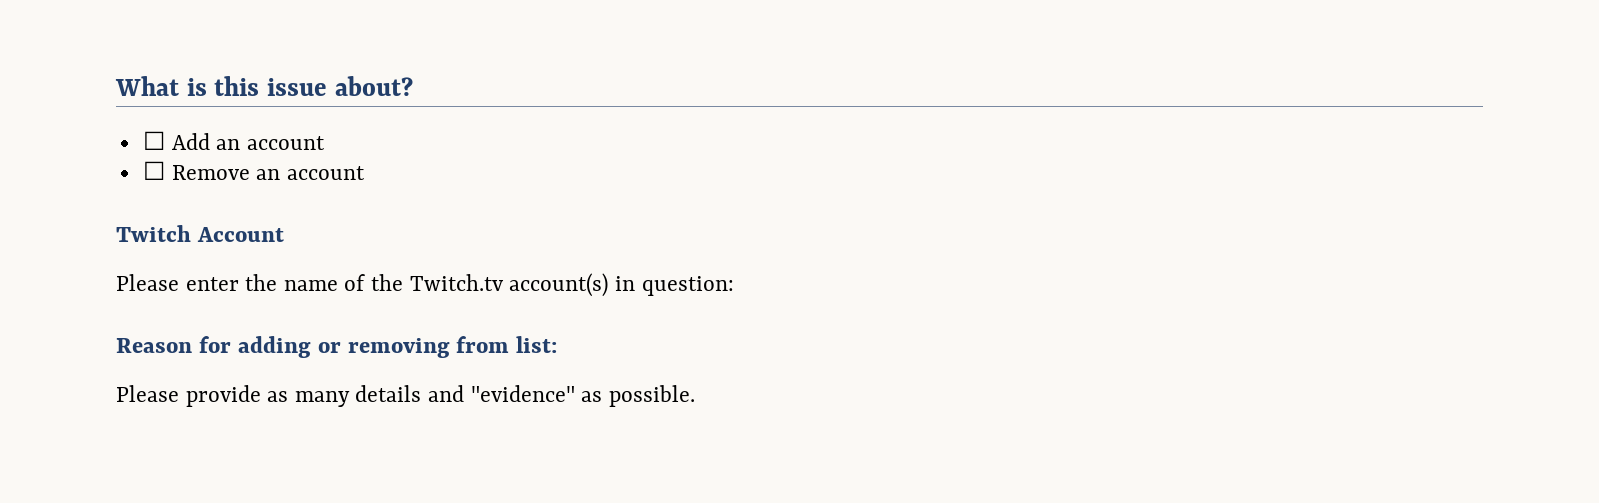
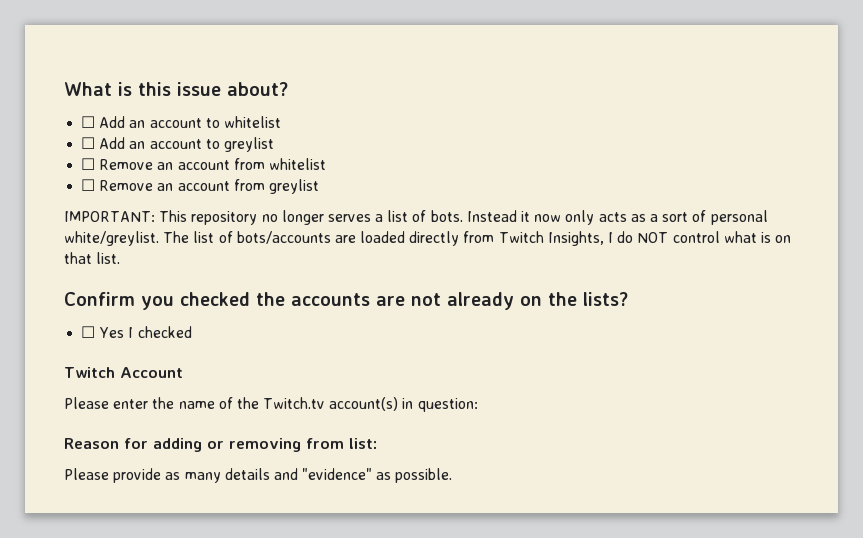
[142,161,365,180] // ☐ Remove an account -> [205,116,281,128] [81,137,274,152] [81,158,326,170] [81,179,319,194] [64,210,768,225] [64,231,792,246] [64,252,121,264] [64,292,628,310] [81,326,192,338] to whitelist // ☐ Add an account to greylist // ☐ Remove an account from whitelist // ☐ Remove an account from greylist // IMPORTANT: This repository no longer serves a list of bots. Instead it now only acts as a sort of personal white/greylist. The list of bots/accounts are loaded directly from Twitch Insights, I do NOT control what is on that list. // Confirm you checked the accounts are not already on the lists? // ☐ Yes I checked

